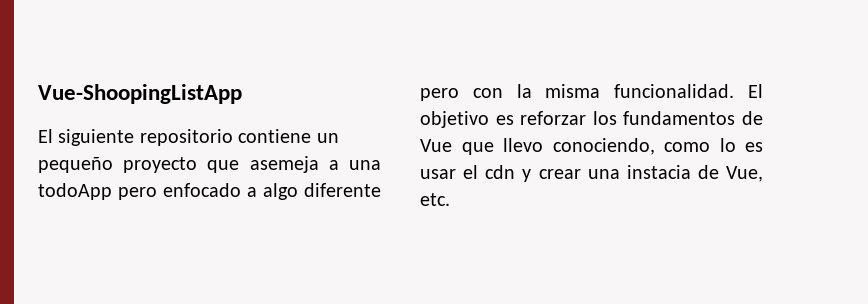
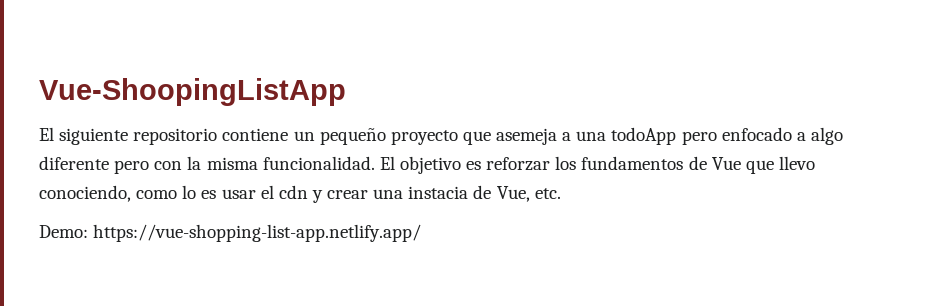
(450, 199) none -> [39,224,422,242] // Demo: https://vue-shopping-list-app.netlify.app/

